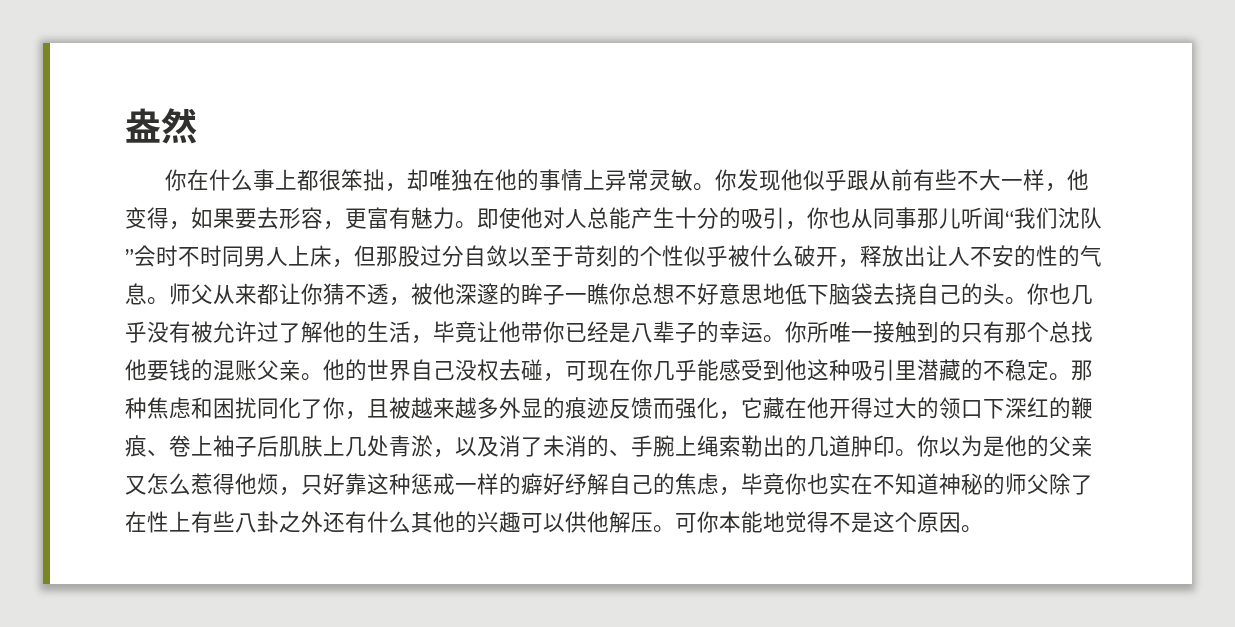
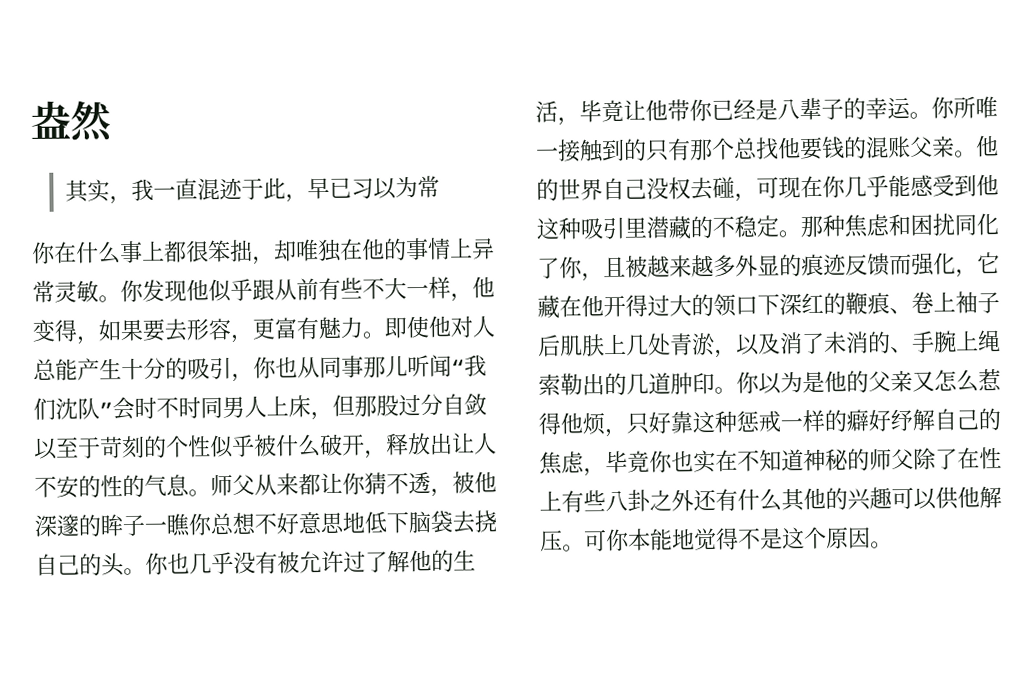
(197, 126) none -> [64,175,440,205] // 其实，我一直混迹于此，早已习以为常

